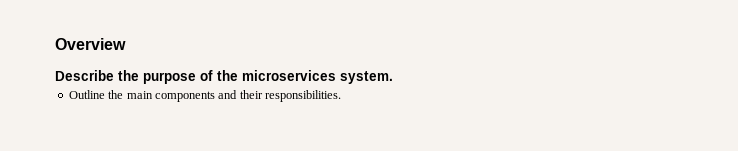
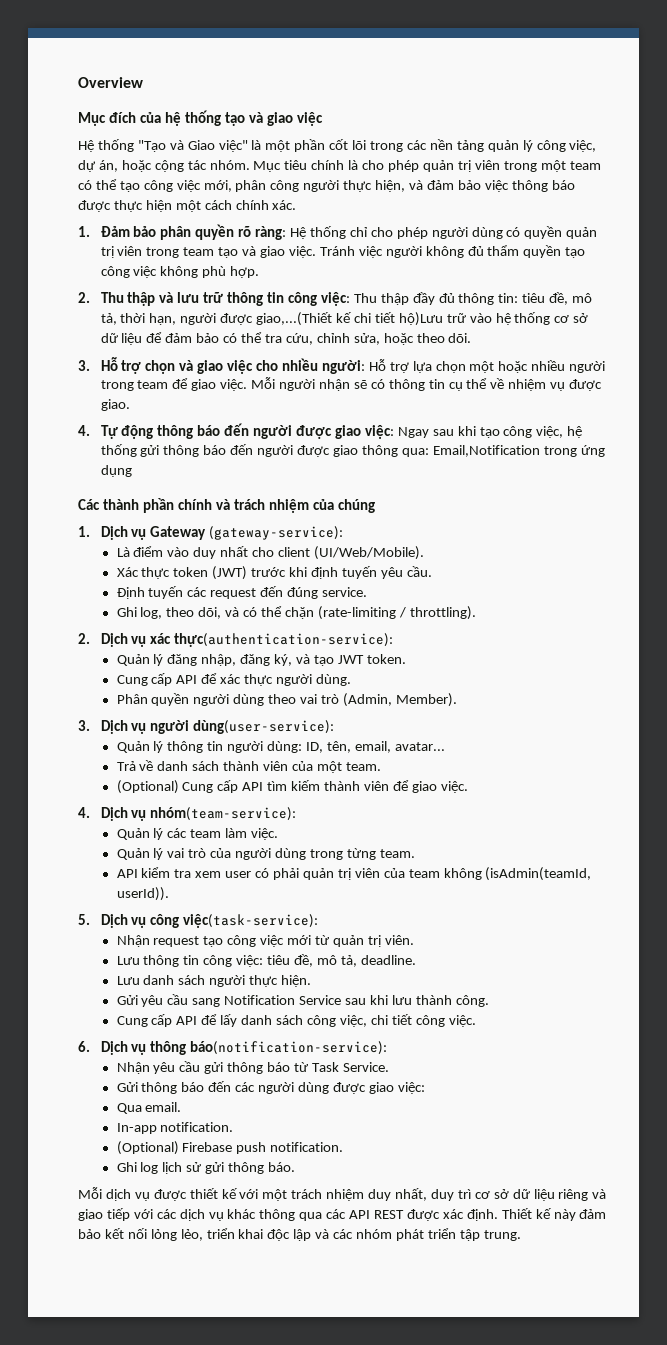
[55,70,393,84] [68,90,341,102] Describe the purpose of the microservices system. // Outline the main components and their responsibilities. -> [78,110,324,126] [78,139,597,152] [78,160,601,172] [78,179,575,192] [78,200,297,212] [78,224,598,240] [100,245,586,258] [100,266,260,278] [78,292,593,306] [100,312,589,326] [100,332,472,345] [78,357,606,374] [100,377,603,391] [100,399,130,411] [78,423,583,439] [100,444,605,457] [100,465,132,477] [78,498,376,513] [78,526,344,540] [116,546,424,560] [116,566,432,580] [116,586,368,599] [116,606,476,620] [78,633,394,647] [116,654,406,666] [116,673,351,686] [116,693,457,707] [78,720,335,734] [116,741,445,753] [116,760,381,773] [116,780,468,794] [78,807,297,821] [116,828,279,840] [116,848,415,860] [116,867,592,881] [116,887,169,901] [78,914,319,928] [116,935,414,947] [116,954,416,967] [116,975,312,987] [116,994,489,1007] [116,1014,476,1027] [78,1041,388,1055] [116,1061,389,1074] [116,1081,425,1094] [116,1102,182,1114] [116,1122,234,1134] [116,1141,344,1155] [116,1162,296,1174] [78,1187,607,1201] [78,1208,607,1221] [78,1228,521,1241] Mục đích của hệ thống tạo và giao việc // Hệ thống "Tạo và Giao việc" là một phần cốt lõi trong các nền tảng quản lý công việc, dự án, hoặc cộng tác nhóm. Mục tiêu chính là cho phép quản trị viên trong một team có thể tạo công việc mới, phân công người thực hiện, và đảm bảo việc thông báo được thực hiện một cách chính xác. // 1. Đảm bảo phân quyền rõ ràng: Hệ thống chỉ cho phép người dùng có quyền quản trị viên trong team tạo và giao việc. Tránh việc người không đủ thẩm quyền tạo công việc không phù hợp. // 2. Thu thập và lưu trữ thông tin công việc: Thu thập đầy đủ thông tin: tiêu đề, mô tả, thời hạn, người được giao,...(Thiết kế chi tiết hộ)Lưu trữ vào hệ thống cơ sở dữ liệu để đảm bảo có thể tra cứu, chỉnh sửa, hoặc theo dõi. // 3. Hỗ trợ chọn và giao việc cho nhiều người: Hỗ trợ lựa chọn một hoặc nhiều người trong team để giao việc. Mỗi người nhận sẽ có thông tin cụ thể về nhiệm vụ được giao. // 4. Tự động thông báo đến người được giao việc: Ngay sau khi tạo công việc, hệ thống gửi thông báo đến người được giao thông qua: Email,Notification trong ứng dụng // Các thành phần chính và trách nhiệm của chúng // 1. Dịch vụ Gateway (gateway-service): // Là điểm vào duy nhất cho client (UI/Web/Mobile). // Xác thực token (JWT) trước khi định tuyến yêu cầu. // Định tuyến các request đến đúng service. // Ghi log, theo dõi, và có thể chặn (rate-limiting / throttling). // 2. Dịch vụ xác thực(authentication-service): // Quản lý đăng nhập, đăng ký, và tạo JWT token. // Cung cấp API để xác thực người dùng. // Phân quyền người dùng theo vai trò (Admin, Member). // 3. Dịch vụ người dùng(user-service): // Quản lý thông tin người dùng: ID, tên, email, avatar... // Trả về danh sách thành viên của một team. // (Optional) Cung cấp API tìm kiếm thành viên để giao việc. // 4. Dịch vụ nhóm(team-service): // Quản lý các team làm việc. // Quản lý vai trò của người dùng trong từng team. // API kiểm tra xem user có phải quản trị viên của team không (isAdmin(teamId, userId)). // 5. Dịch vụ công việc(task-service): // Nhận request tạo công việc mới từ quản trị viên. // Lưu thông tin công việc: tiêu đề, mô tả, deadline. // Lưu danh sách người thực hiện. // Gửi yêu cầu sang Notification Service sau khi lưu thành công. // Cung cấp API để lấy danh sách công việc, chi tiết công việc. // 6. Dịch vụ thông báo(notification-service): // Nhận yêu cầu gửi thông báo từ Task Service. // Gửi thông báo đến các người dùng được giao việc: // Qua email. // In-app notification. // (Optional) Firebase push notification. // Ghi log lịch sử gửi thông báo. // Mỗi dịch vụ được thiết kế với một trách nhiệm duy nhất, duy trì cơ sở dữ liệu riêng và giao tiếp với các dịch vụ khác thông qua các API REST được xác định. Thiết kế này đảm bảo kết nối lỏng lẻo, triển khai độc lập và các nhóm phát triển tập trung.

